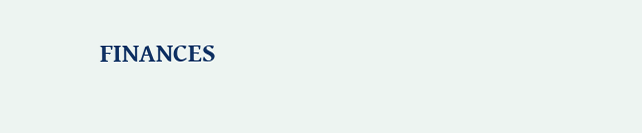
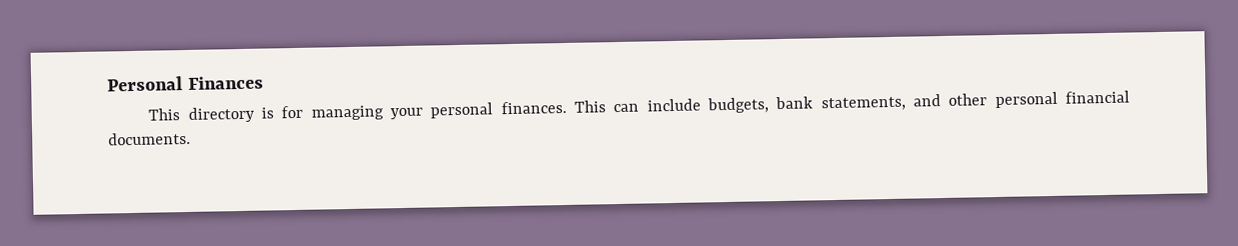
[99,44,216,62] FINANCES -> [107,75,264,92] [148,90,1130,123] [108,131,191,146] Personal Finances // This directory is for managing your personal finances. This can include budgets, bank statements, and other personal financial documents.

